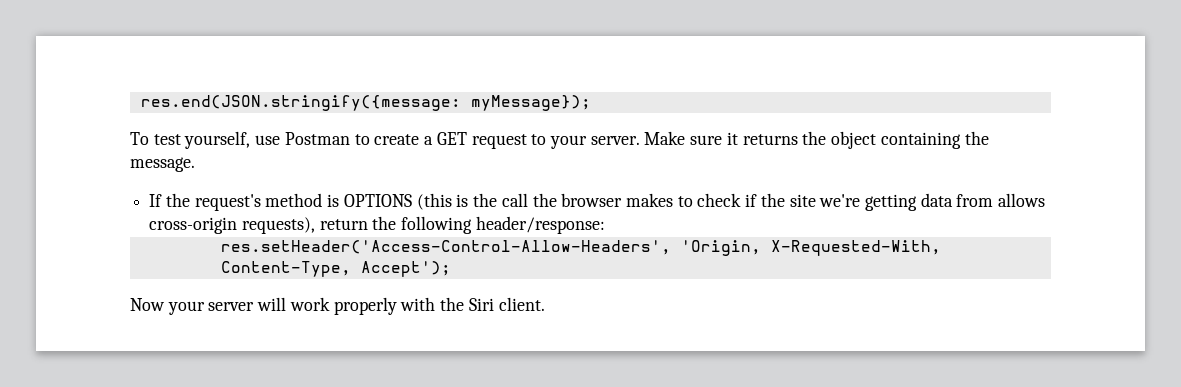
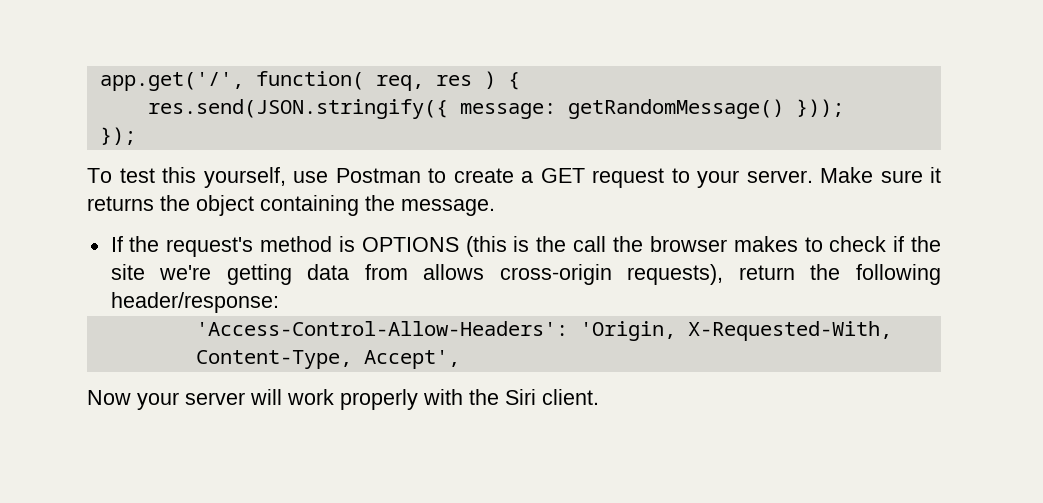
[140,95,591,111] res.end(JSON.stringify({message: myMessage}); -> [99,71,520,91] [147,99,844,119] [99,127,136,145] app.get('/', function( req, res ) { // res.send(JSON.stringify({ message: getRandomMessage() })); // });
(181, 139) none -> [162,167,196,183] this
[220,240,671,255] res.setHeader('Access-Control-Allow-Headers', -> [195,321,568,336] 'Access-Control-Allow-Headers':
[360,261,451,277] Accept'); -> [363,350,460,369] Accept',

